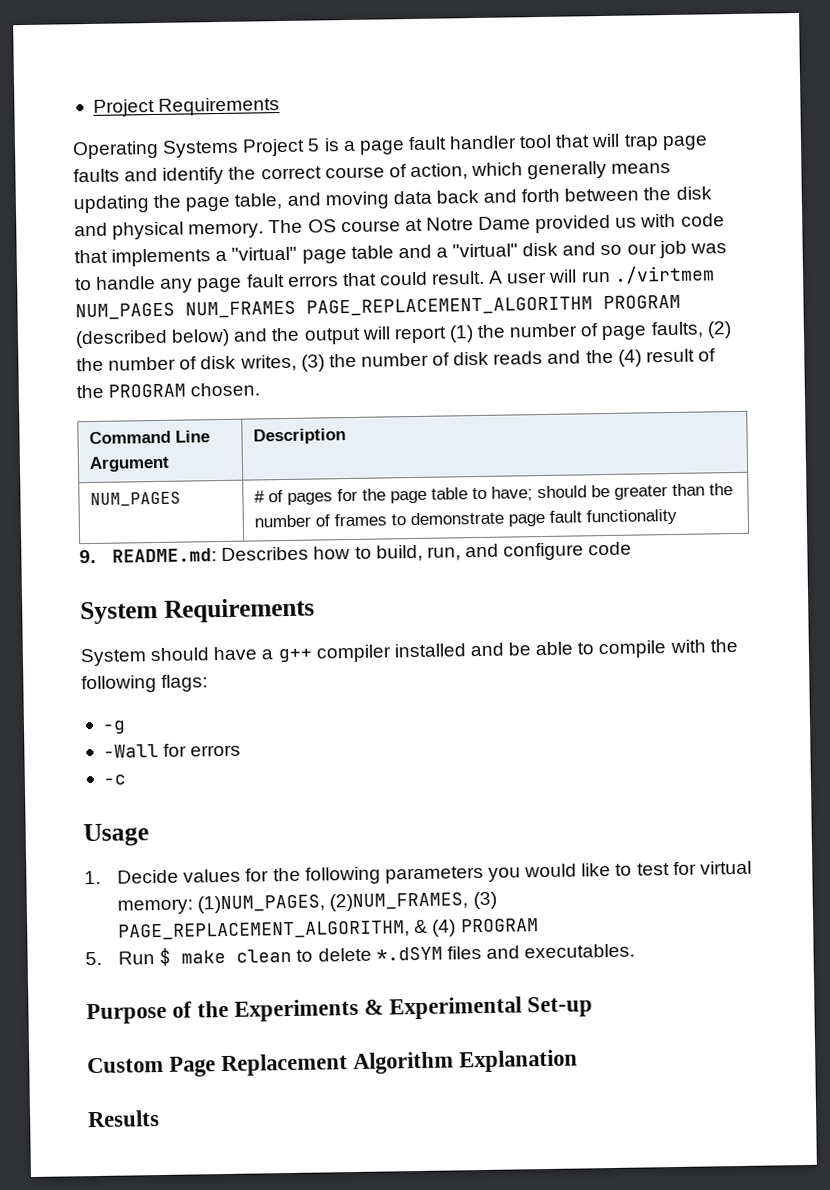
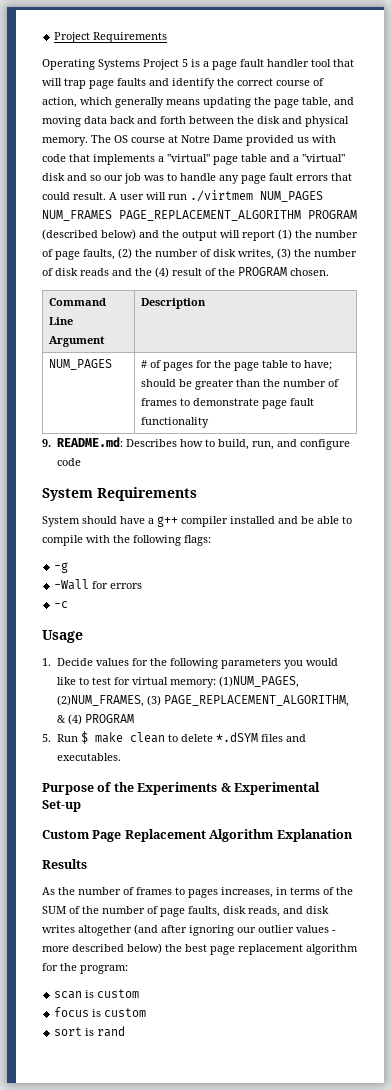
(160, 1119) none -> [42,887,353,898] [42,906,329,917] [42,924,336,936] [42,943,358,955] [42,963,128,974] [54,989,140,999] [54,1007,147,1017] [54,1026,126,1037] // As the number of frames to pages increases, in terms of the SUM of the number of page faults, disk reads, and disk writes altogether (and after ignoring our outlier values - more described below) the best page replacement algorithm for the program: // scan is custom // focus is custom // sort is rand

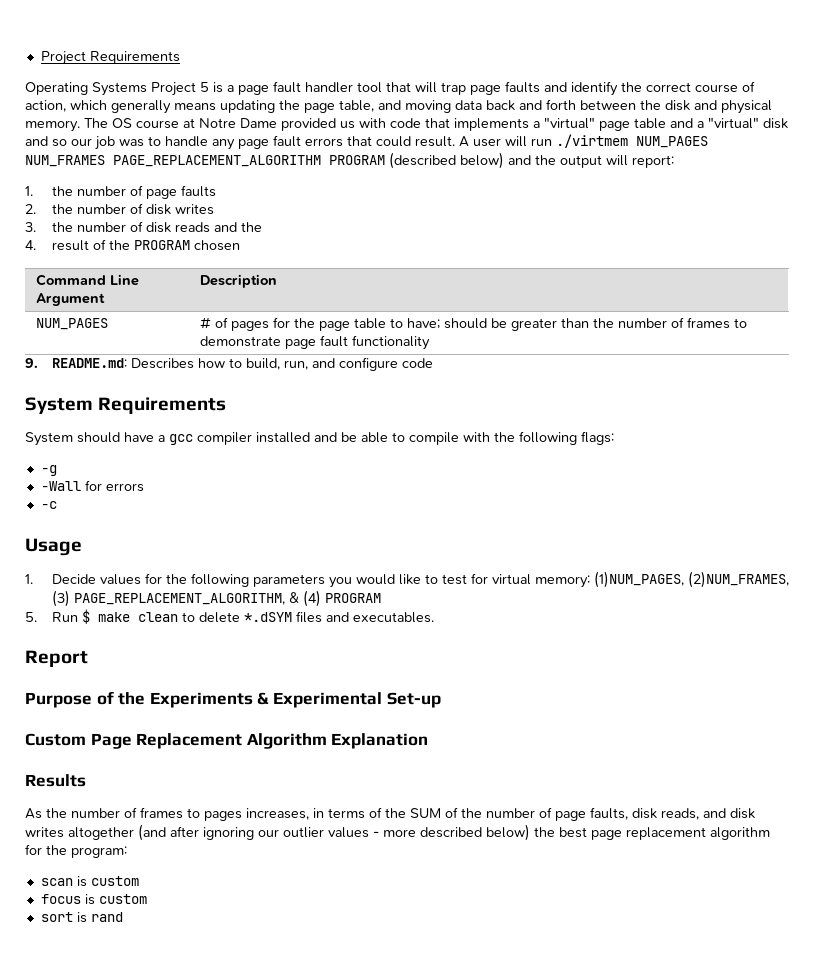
[242,229,358,241] [42,248,291,260] report (1) the number of page faults, (2) the number of disk writes, (3) -> [632,155,674,168] [25,185,216,199] [25,203,214,215] [25,222,36,232] report: // 1. the number of page faults // 2. the number of disk writes // 3.
[155,267,169,278] (4) -> [25,240,36,250] // 4.
[290,268,329,276] chosen. -> [193,240,240,251] chosen
[157,516,178,527] g++ -> [169,434,193,445] gcc
(121, 757) none -> [25,650,88,667] // Report

